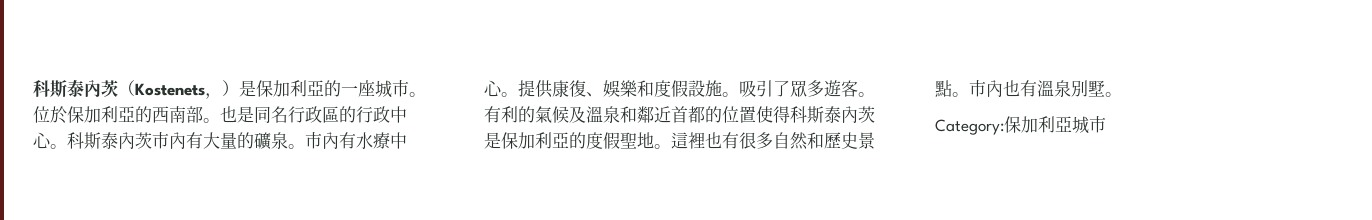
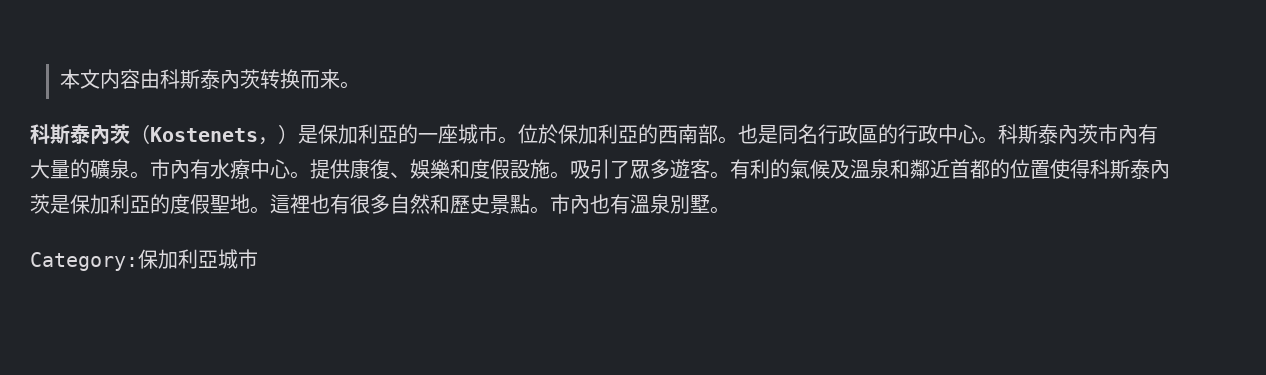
(33, 88) none -> [60,69,361,89] 本文内容由科斯泰內茨转换而来。 //

